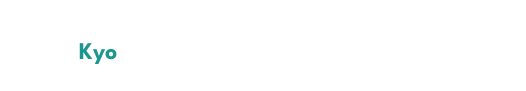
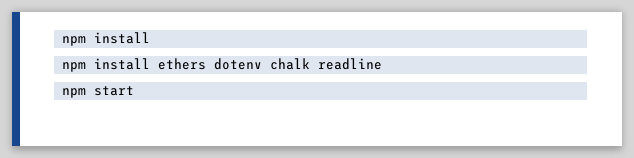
[79,43,117,64] Kyo -> [61,32,150,46] [61,58,382,72] [61,86,134,98] npm install // npm install ethers dotenv chalk readline // npm start

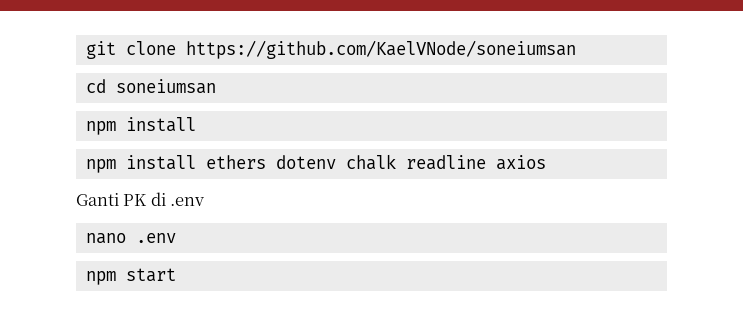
(61, 41) none -> [85,40,576,59] [85,79,216,94] git clone https://github.com/KaelVNode/soneiumsan // cd soneiumsan //
(382, 64) none -> [495,155,546,170] [76,192,205,206] [85,233,176,244] axios // Ganti PK di .env // nano .env

